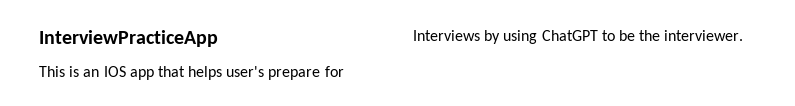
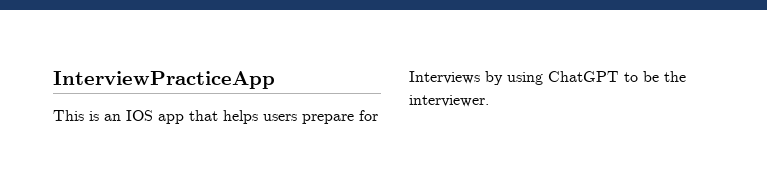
[226,66,265,77] user's -> [263,114,297,121] users

